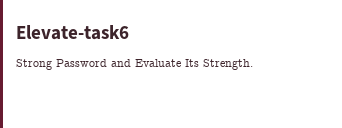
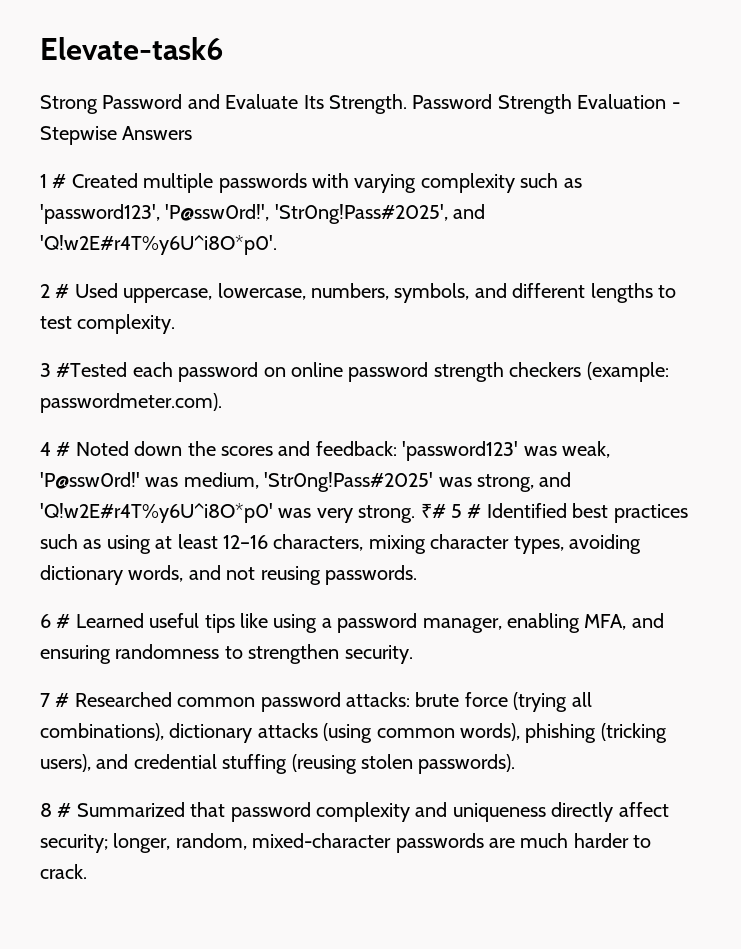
(253, 64) none -> [412,94,680,114] [40,126,193,145] [40,173,582,193] [40,204,486,224] [40,235,277,255] [40,283,676,303] [40,314,176,334] [40,362,669,382] [40,393,222,413] [40,441,610,461] [40,472,572,492] [40,503,688,523] [40,534,641,554] [40,565,417,585] [40,613,664,633] [40,644,413,664] [40,692,592,712] [40,723,667,743] [40,754,516,774] [40,802,669,822] [40,833,652,853] [40,864,87,879] Password Strength Evaluation - Stepwise Answers // 1 # Created multiple passwords with varying complexity such as 'password123', 'P@ssw0rd!', 'Str0ng!Pass#2025', and 'Q!w2E#r4T%y6U^i8O*p0'. // 2 # Used uppercase, lowercase, numbers, symbols, and different lengths to test complexity. // 3 #Tested each password on online password strength checkers (example: passwordmeter.com). // 4 # Noted down the scores and feedback: 'password123' was weak, 'P@ssw0rd!' was medium, 'Str0ng!Pass#2025' was strong, and 'Q!w2E#r4T%y6U^i8O*p0' was very strong. ₹# 5 # Identified best practices such as using at least 12–16 characters, mixing character types, avoiding dictionary words, and not reusing passwords. // 6 # Learned useful tips like using a password manager, enabling MFA, and ensuring randomness to strengthen security. // 7 # Researched common password attacks: brute force (trying all combinations), dictionary attacks (using common words), phishing (tricking users), and credential stuffing (reusing stolen passwords). // 8 # Summarized that password complexity and uniqueness directly affect security; longer, random, mixed-character passwords are much harder to crack.

